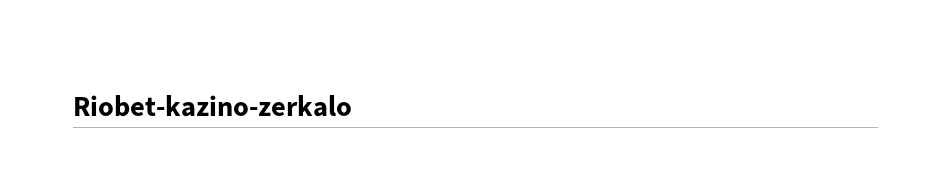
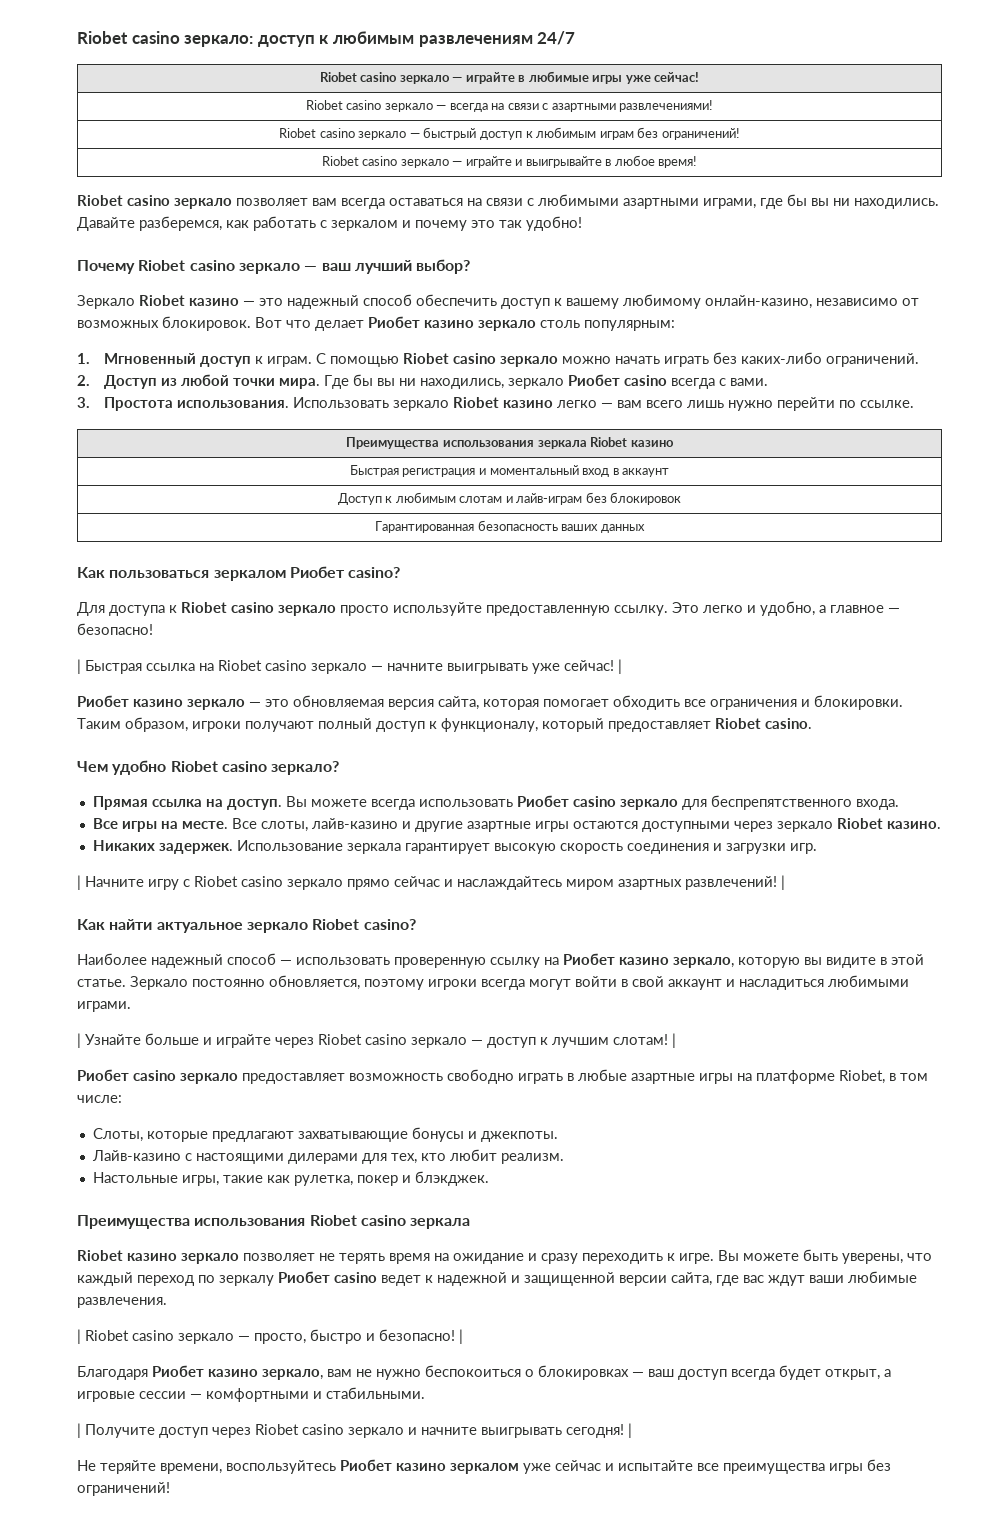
[73,95,352,117] Riobet-kazino-zerkalo -> [77,31,576,47] [319,71,700,84] [305,100,714,112] [279,127,740,140] [321,155,698,168] [77,194,939,209] [77,216,582,231] [77,259,471,274] [77,294,919,309] [77,316,675,331] [77,352,920,367] [77,374,769,389] [77,397,915,411] [346,437,674,449] [349,465,670,477] [337,492,682,505] [375,520,645,533] [77,566,401,581] [77,601,900,616] [77,623,153,635] [77,659,622,674] [77,695,903,710] [77,717,812,732] [77,760,340,775] [92,795,899,810] [92,818,941,832] [92,840,817,854] [77,875,785,890] [77,919,416,933] [77,953,924,968] [77,975,909,990] [77,1001,131,1012] [77,1033,676,1048] [77,1069,928,1084] [77,1095,122,1103] [92,1127,558,1142] [91,1149,564,1164] [92,1171,489,1186] [77,1215,471,1229] [77,1249,932,1264] [77,1271,917,1286] [77,1297,167,1308] [77,1329,463,1344] [77,1365,891,1380] [77,1387,425,1402] [77,1423,632,1438] [77,1459,891,1474] [77,1482,170,1496] Riobet casino зеркало: доступ к любимым развлечениям 24/7 // Riobet casino зеркало — играйте в любимые игры уже сейчас! // Riobet casino зеркало — всегда на связи с азартными развлечениями! // Riobet casino зеркало — быстрый доступ к любимым играм без ограничений! // Riobet casino зеркало — играйте и выигрывайте в любое время! // Riobet casino зеркало позволяет вам всегда оставаться на связи с любимыми азартными играми, где бы вы ни находились. Давайте разберемся, как работать с зеркалом и почему это так удобно! // Почему Riobet casino зеркало — ваш лучший выбор? // Зеркало Riobet казино — это надежный способ обеспечить доступ к вашему любимому онлайн-казино, независимо от возможных блокировок. Вот что делает Риобет казино зеркало столь популярным: // 1. Мгновенный доступ к играм. С помощью Riobet casino зеркало можно начать играть без каких-либо ограничений. // 2. Доступ из любой точки мира. Где бы вы ни находились, зеркало Риобет casino всегда с вами. // 3. Простота использования. Использовать зеркало Riobet казино легко — вам всего лишь нужно перейти по ссылке. // Преимущества использования зеркала Riobet казино // Быстрая регистрация и моментальный вход в аккаунт // Доступ к любимым слотам и лайв-играм без блокировок // Гарантированная безопасность ваших данных // Как пользоваться зеркалом Риобет casino? // Для доступа к Riobet casino зеркало просто используйте предоставленную ссылку. Это легко и удобно, а главное — безопасно! // | Быстрая ссылка на Riobet casino зеркало — начните выигрывать уже сейчас! | // Риобет казино зеркало — это обновляемая версия сайта, которая помогает обходить все ограничения и блокировки. Таким образом, игроки получают полный доступ к функционалу, который предоставляет Riobet casino. // Чем удобно Riobet casino зеркало? // Прямая ссылка на доступ. Вы можете всегда использовать Риобет casino зеркало для беспрепятственного входа. // Все игры на месте. Все слоты, лайв-казино и другие азартные игры остаются доступными через зеркало Riobet казино. // Никаких задержек. Использование зеркала гарантирует высокую скорость соединения и загрузки игр. // | Начните игру с Riobet casino зеркало прямо сейчас и наслаждайтесь миром азартных развлечений! | // Как найти актуальное зеркало Riobet casino? // Наиболее надежный способ — использовать проверенную ссылку на Риобет казино зеркало, которую вы видите в этой статье. Зеркало постоянно обновляется, поэтому игроки всегда могут войти в свой аккаунт и насладиться любимыми играми. // | Узнайте больше и играйте через Riobet casino зеркало — доступ к лучшим слотам! | // Риобет casino зеркало предоставляет возможность свободно играть в любые азартные игры на платформе Riobet, в том числе: // Слоты, которые предлагают захватывающие бонусы и джекпоты. // Лайв-казино с настоящими дилерами для тех, кто любит реализм. // Настольные игры, такие как рулетка, покер и блэкджек. // Преимущества использования Riobet casino зеркала // Riobet казино зеркало позволяет не терять время на ожидание и сразу переходить к игре. Вы можете быть уверены, что каждый переход по зеркалу Риобет casino ведет к надежной и защищенной версии сайта, где вас ждут ваши любимые развлечения. // | Riobet casino зеркало — просто, быстро и безопасно! | // Благодаря Риобет казино зеркало, вам не нужно беспокоиться о блокировках — ваш доступ всегда будет открыт, а игровые сессии — комфортными и стабильными. // | Получите доступ через Riobet casino зеркало и начните выигрывать сегодня! | // Не теряйте времени, воспользуйтесь Риобет казино зеркалом уже сейчас и испытайте все преимущества игры без ограничений!

